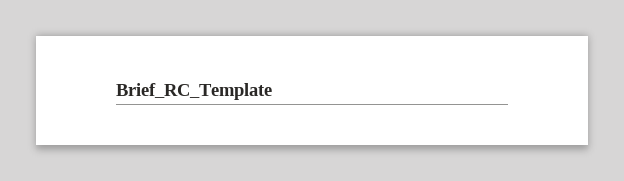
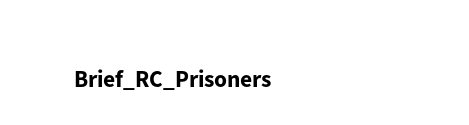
[116,83,272,100] Brief_RC_Template -> [74,69,271,90] Brief_RC_Prisoners

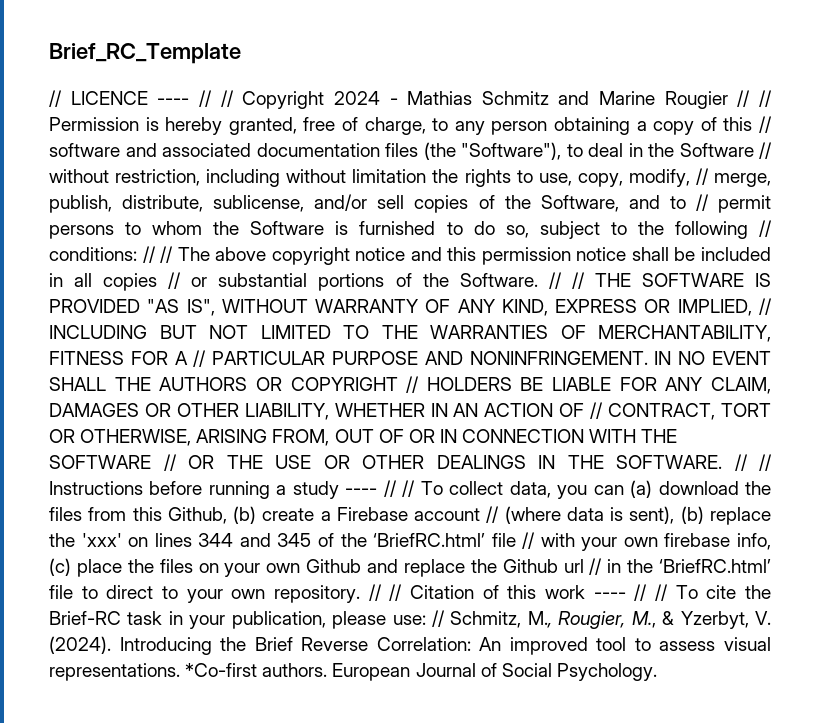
[74,69,271,90] Brief_RC_Prisoners -> [49,43,241,64] [49,90,772,109] [49,116,773,135] [49,142,772,160] [49,168,771,187] [49,194,771,213] [49,220,772,239] [49,246,772,265] [49,272,771,291] [49,298,772,316] [49,325,771,342] [49,350,771,367] [49,376,771,394] [49,402,772,420] [49,429,678,446] [49,454,772,471] [49,480,771,499] [49,506,771,525] [49,532,771,551] [49,558,771,577] [49,584,771,603] [49,610,772,629] [49,636,771,655] [49,663,657,681] Brief_RC_Template // // LICENCE ---- // // Copyright 2024 - Mathias Schmitz and Marine Rougier // // Permission is hereby granted, free of charge, to any person obtaining a copy of this // software and associated documentation files (the "Software"), to deal in the Software // without restriction, including without limitation the rights to use, copy, modify, // merge, publish, distribute, sublicense, and/or sell copies of the Software, and to // permit persons to whom the Software is furnished to do so, subject to the following // conditions: // // The above copyright notice and this permission notice shall be included in all copies // or substantial portions of the Software. // // THE SOFTWARE IS PROVIDED "AS IS", WITHOUT WARRANTY OF ANY KIND, EXPRESS OR IMPLIED, // INCLUDING BUT NOT LIMITED TO THE WARRANTIES OF MERCHANTABILITY, FITNESS FOR A // PARTICULAR PURPOSE AND NONINFRINGEMENT. IN NO EVENT SHALL THE AUTHORS OR COPYRIGHT // HOLDERS BE LIABLE FOR ANY CLAIM, DAMAGES OR OTHER LIABILITY, WHETHER IN AN ACTION OF // CONTRACT, TORT OR OTHERWISE, ARISING FROM, OUT OF OR IN CONNECTION WITH THE SOFTWARE // OR THE USE OR OTHER DEALINGS IN THE SOFTWARE. // // Instructions before running a study ---- // // To collect data, you can (a) download the files from this Github, (b) create a Firebase account // (where data is sent), (b) replace the 'xxx' on lines 344 and 345 of the ‘BriefRC.html’ file // with your own firebase info, (c) place the files on your own Github and replace the Github url // in the ‘BriefRC.html’ file to direct to your own repository. // // Citation of this work ---- // // To cite the Brief-RC task in your publication, please use: // Schmitz, M., Rougier, M., & Yzerbyt, V. (2024). Introducing the Brief Reverse Correlation: An improved tool to assess visual representations. *Co-first authors. European Journal of Social Psychology.

